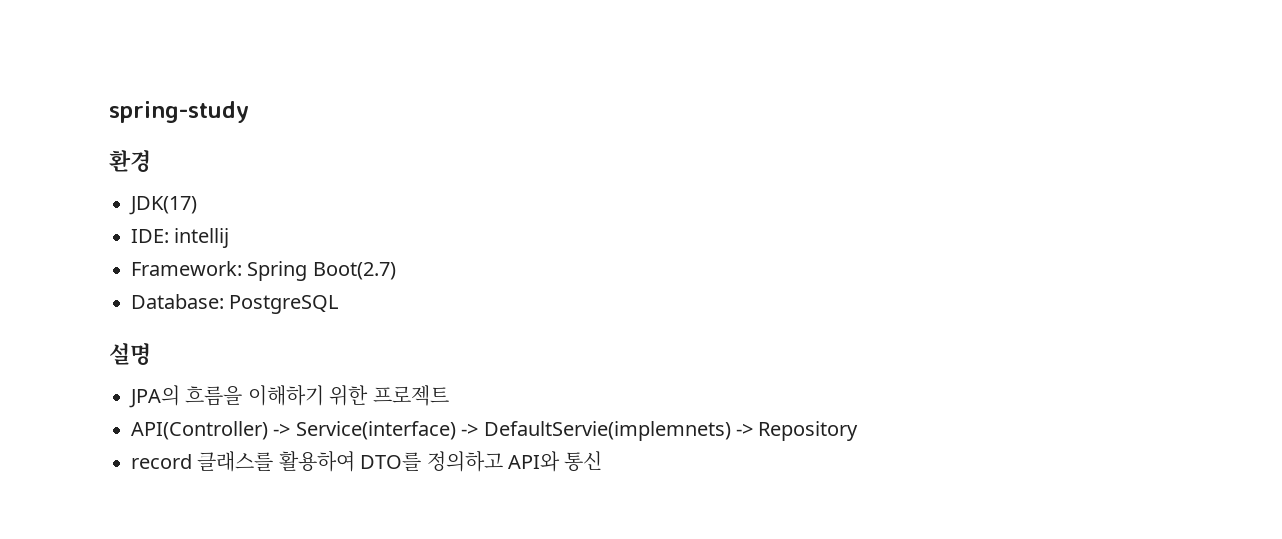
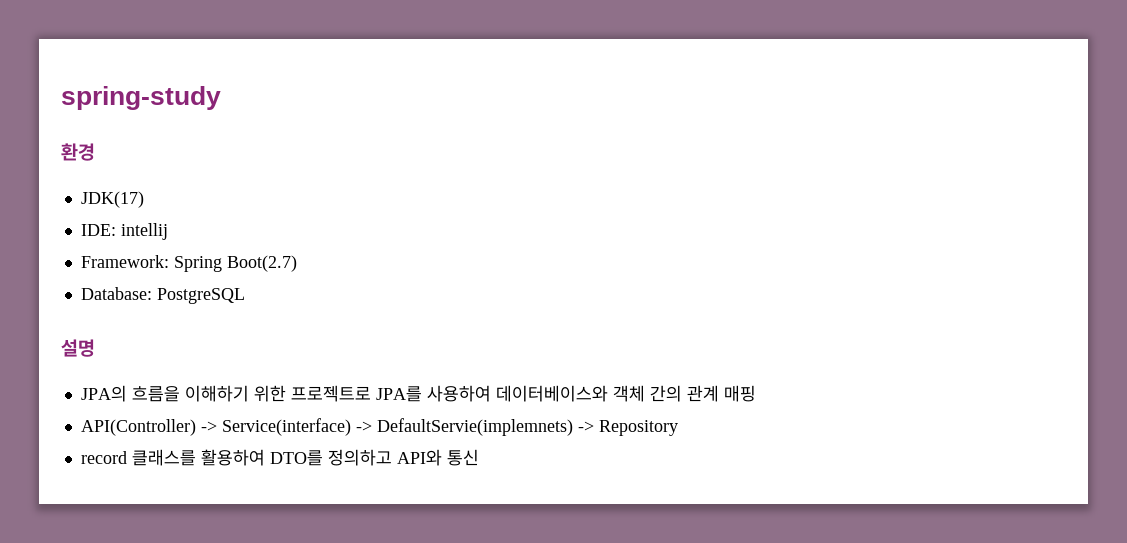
[372,385,449,406] 프로젝트 -> [290,385,756,402] 프로젝트로 JPA를 사용하여 데이터베이스와 객체 간의 관계 매핑

